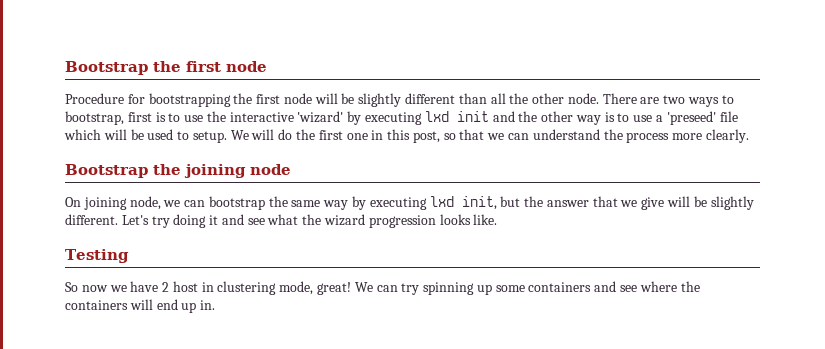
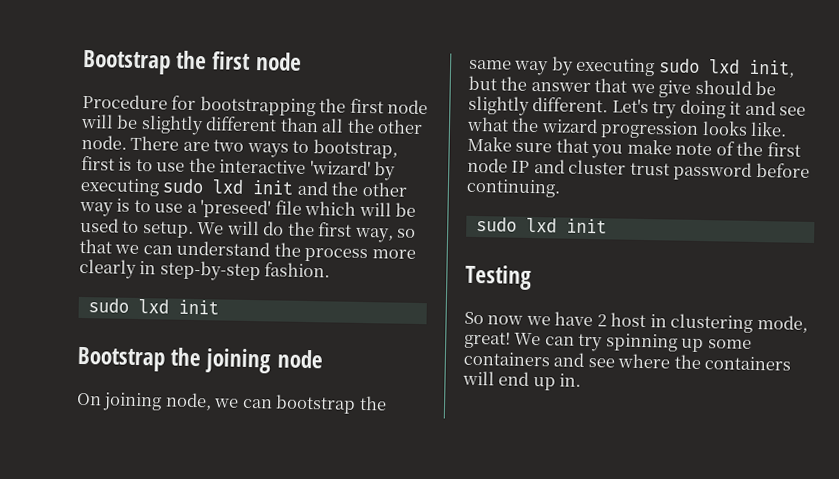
(423, 118) none -> [162,178,205,194] sudo
[346,129,440,143] one in this post, -> [353,227,394,243] way,
[705,129,749,143] clearly. -> [79,258,331,282] [87,298,219,315] clearly in step-by-step fashion. // sudo lxd init
(427, 203) none -> [658,58,700,73] sudo
[667,196,691,207] will -> [694,79,752,95] should
(498, 219) none -> [467,136,801,159] [467,157,810,181] [466,178,561,198] [475,216,607,234] Make sure that you make note of the first node IP and cluster trust password before continuing. // sudo lxd init

